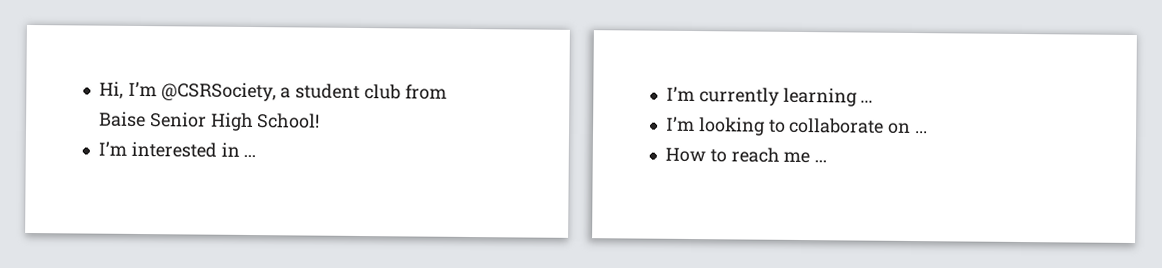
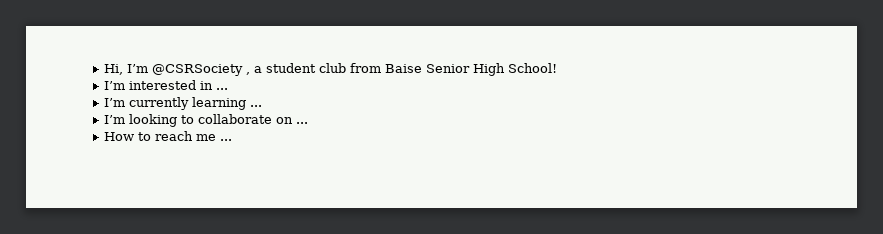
[160,82,277,102] @CSRSociety, -> [152,64,251,76] @CSRSociety ,

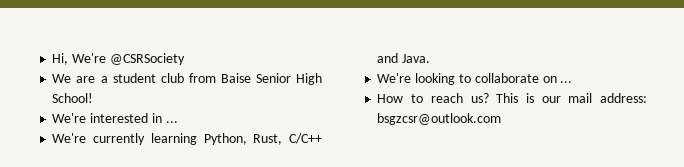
[127,64,149,73] I’m -> [72,53,107,63] We're
[246,72,251,75] , -> [52,74,96,83] // We are
[104,81,126,90] I’m -> [52,113,87,123] We're
[104,98,126,107] I’m -> [52,133,87,143] We're
[250,105,263,107] [104,115,126,124] ... // I’m -> [203,133,322,145] [377,53,431,63] [377,73,412,83] Python, Rust, C/C++ and Java. // We're
[196,134,233,141] me ... -> [470,93,647,103] [377,113,502,125] us? This is our mail address: bsgzcsr@outlook.com

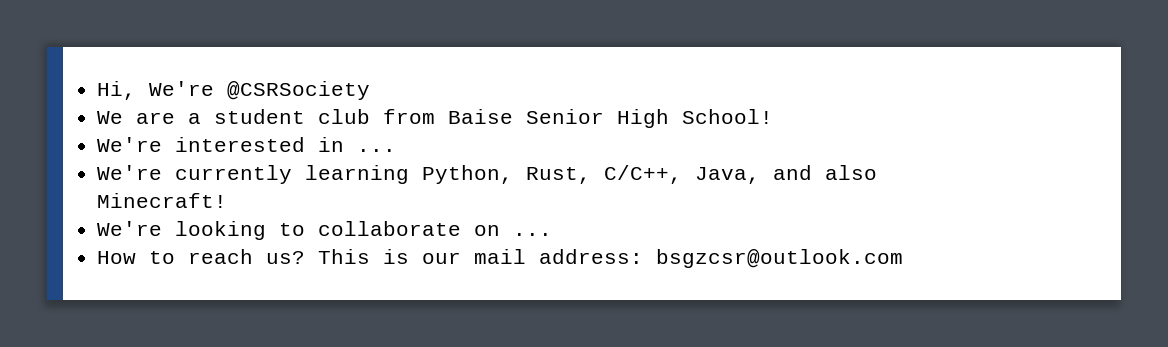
[289,133,322,144] [377,53,431,63] C/C++ and Java. -> [604,165,878,184] [97,193,228,208] C/C++, Java, and also Minecraft!

